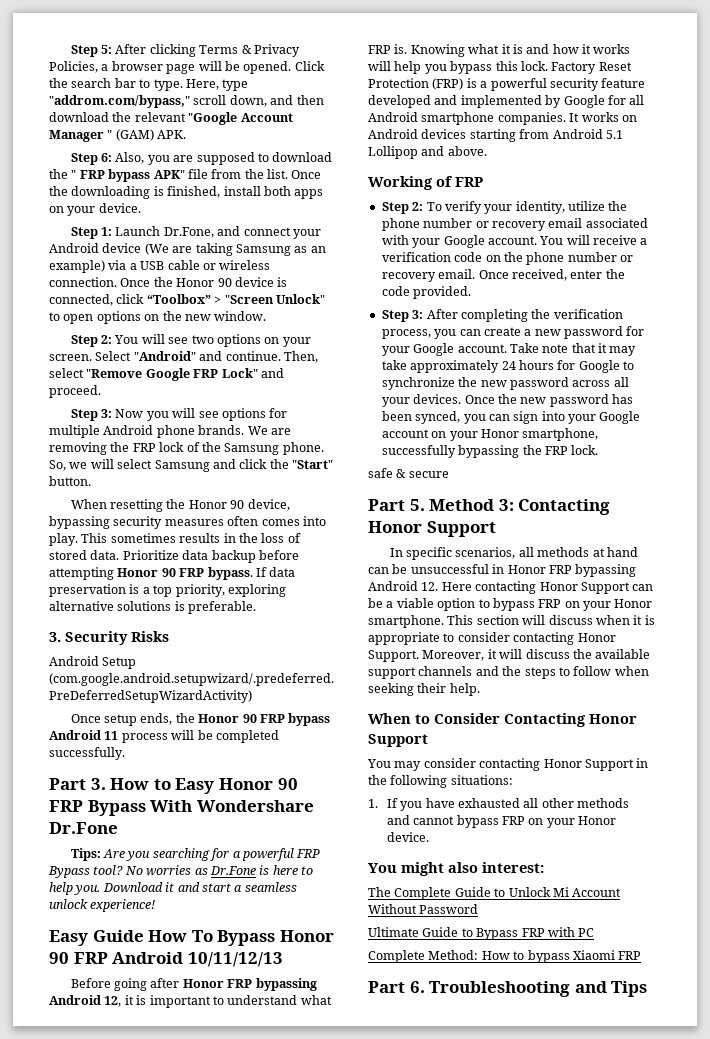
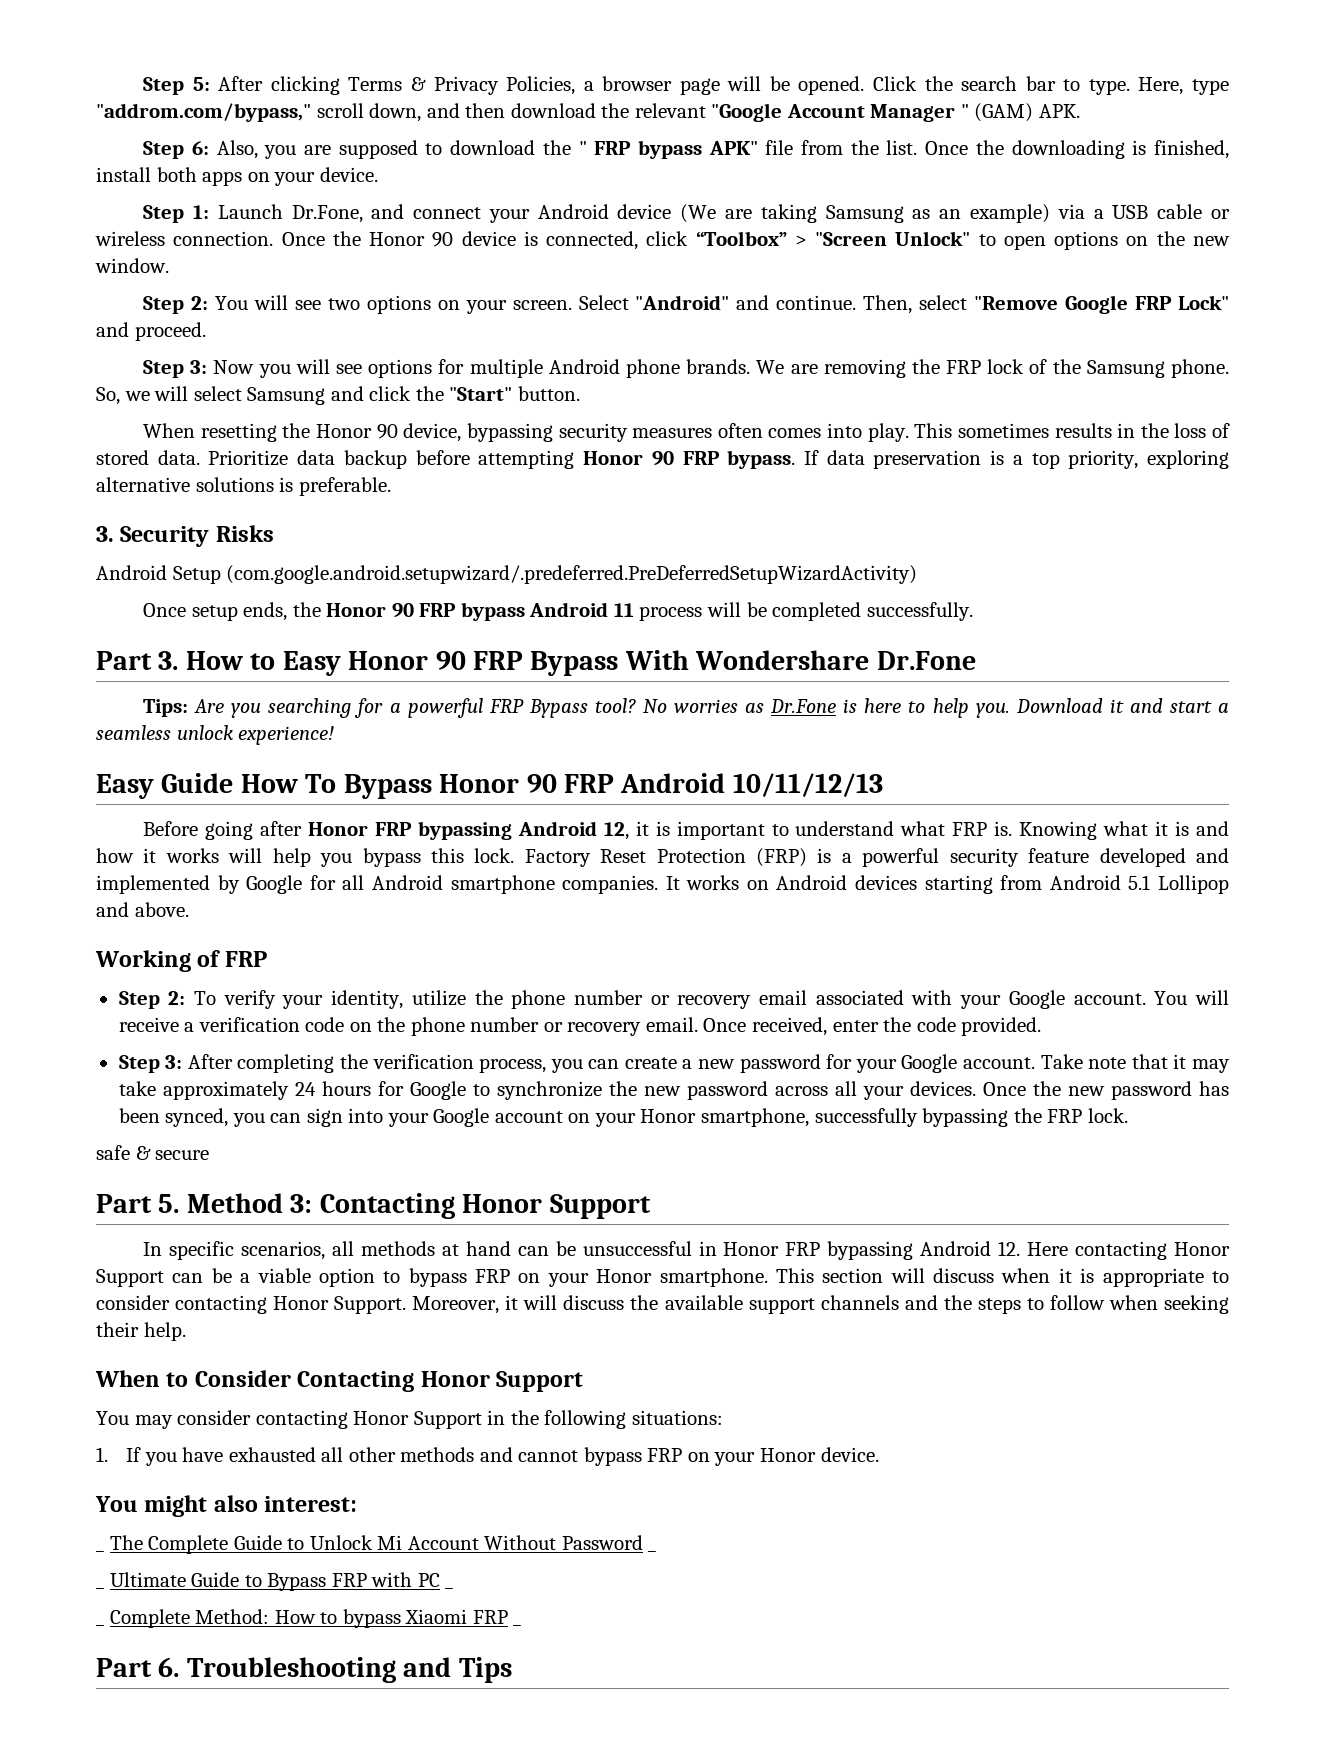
(544, 867) none -> [96,1550,104,1552] _
(479, 909) // -> [648,1550,657,1552] [96,1587,104,1589] _ // _
(595, 932) // -> [445,1587,454,1589] [96,1624,104,1626] _ // _
(642, 955) none -> [513,1624,522,1626] _

